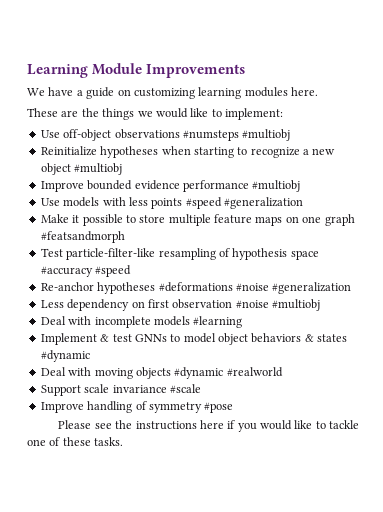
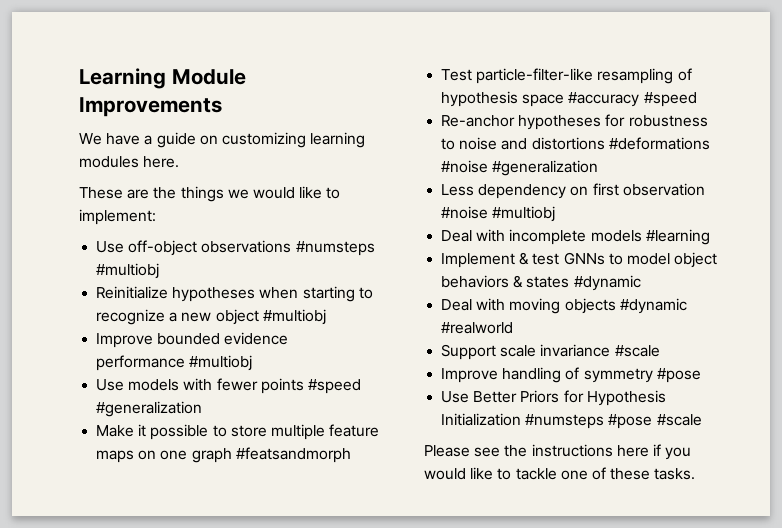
[128,197,148,206] less -> [216,378,258,391] fewer
(156, 288) none -> [605,114,708,127] [441,137,605,150] for robustness to noise and distortions
(234, 407) none -> [441,390,666,406] [441,413,702,429] // Use Better Priors for Hypothesis Initialization #numsteps #pose #scale

